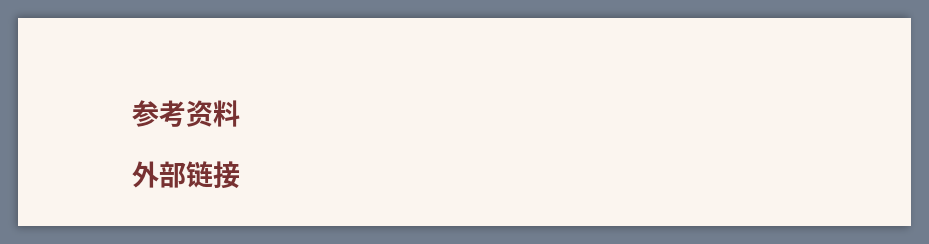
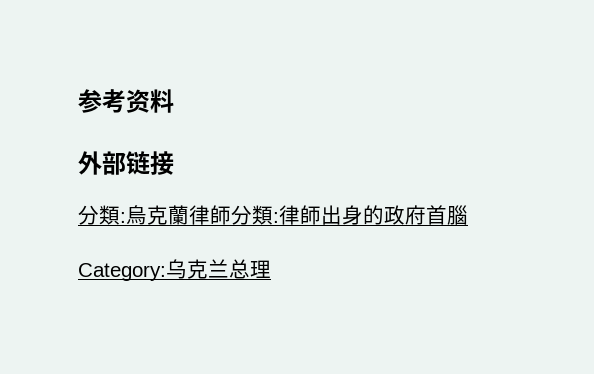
(240, 175) none -> [78,205,468,225] [78,259,271,281] // 分類:烏克蘭律師分類:律師出身的政府首腦 // Category:乌克兰总理

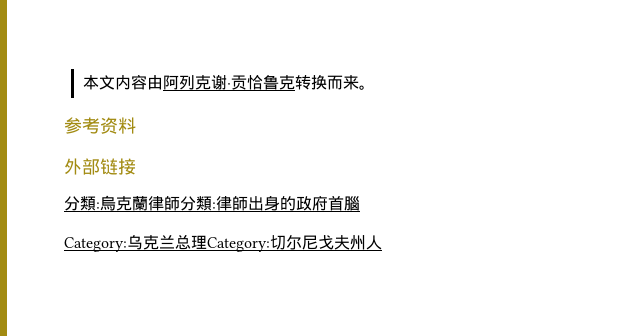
(78, 101) none -> [82,74,375,90] 本文内容由阿列克谢·贡恰鲁克转换而来。 //
(271, 269) none -> [207,235,382,252] Category:切尔尼戈夫州人

